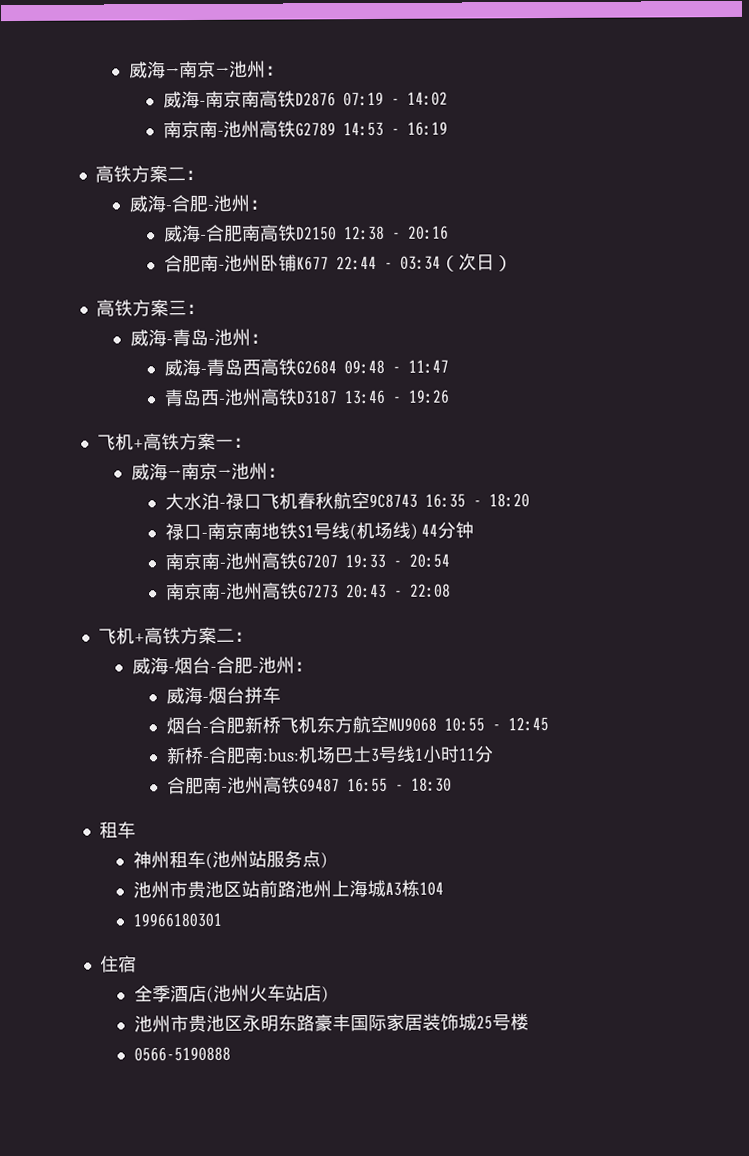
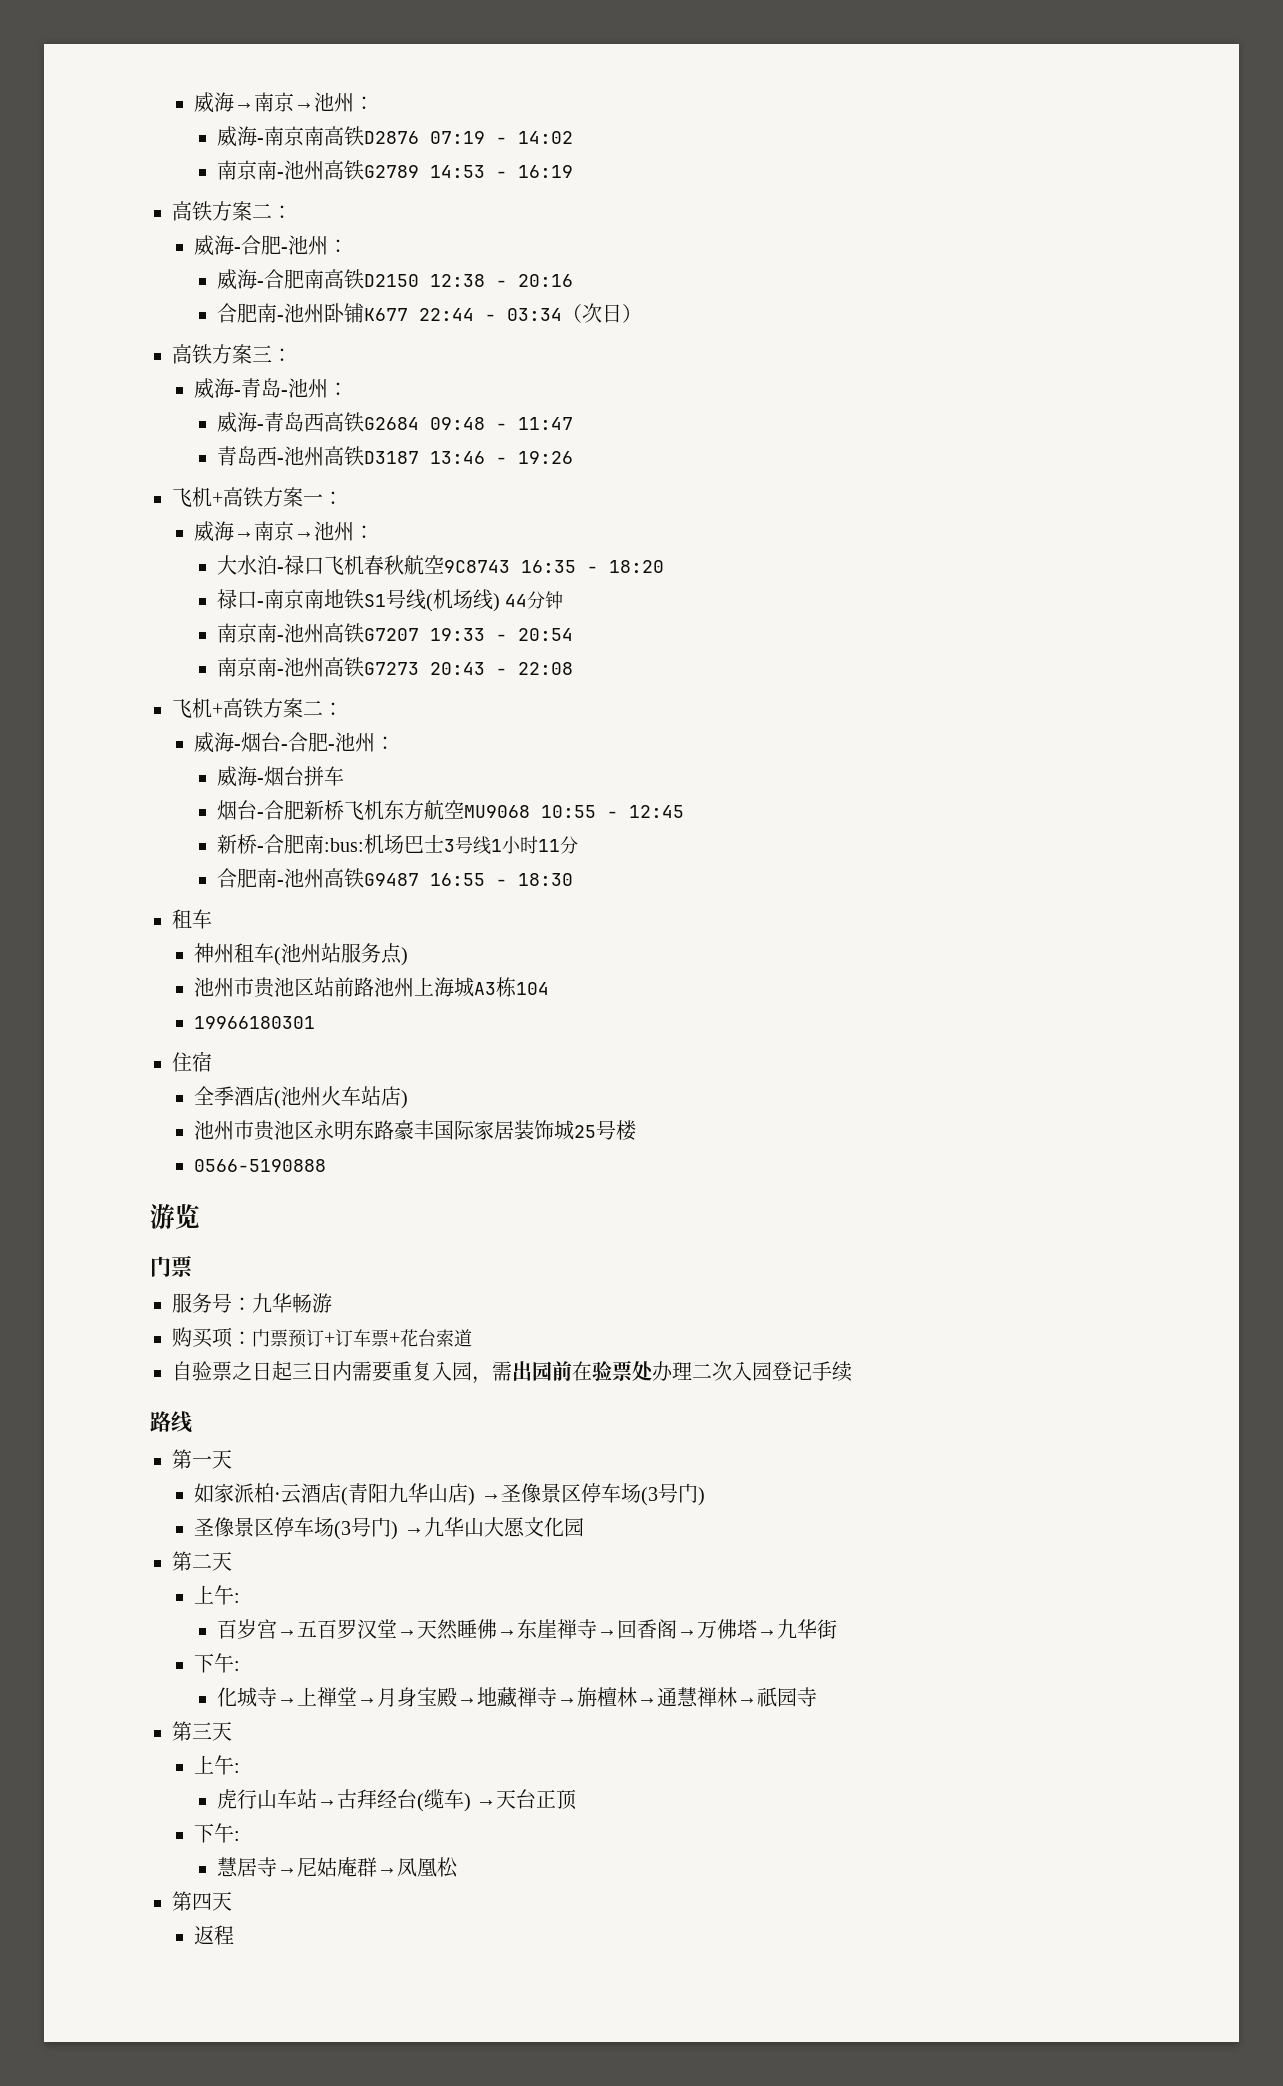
(231, 1054) none -> [150,1204,200,1229] [150,1255,192,1278] [172,1293,332,1313] [172,1327,472,1348] [172,1360,852,1384] [150,1411,192,1433] [172,1449,232,1469] [194,1483,705,1506] [194,1517,584,1540] [172,1551,232,1571] [194,1585,241,1605] [216,1619,837,1640] [194,1653,241,1673] [216,1687,817,1708] [172,1721,232,1741] [194,1755,241,1775] [216,1789,578,1812] [194,1823,241,1843] [216,1857,458,1878] [172,1891,232,1911] [194,1925,235,1945] // 游览 // 门票 // 服务号：九华畅游 // 购买项：门票预订+订车票+花台索道 // 自验票之日起三日内需要重复入园，需出园前在验票处办理二次入园登记手续 // 路线 // 第一天 // 如家派柏·云酒店(青阳九华山店) →圣像景区停车场(3号门) // 圣像景区停车场(3号门) →九华山大愿文化园 // 第二天 // 上午: // 百岁宫→五百罗汉堂→天然睡佛→东崖禅寺→回香阁→万佛塔→九华街 // 下午: // 化城寺→上禅堂→月身宝殿→地藏禅寺→旃檀林→通慧禅林→祇园寺 // 第三天 // 上午: // 虎行山车站→古拜经台(缆车) →天台正顶 // 下午: // 慧居寺→尼姑庵群→凤凰松 // 第四天 // 返程

